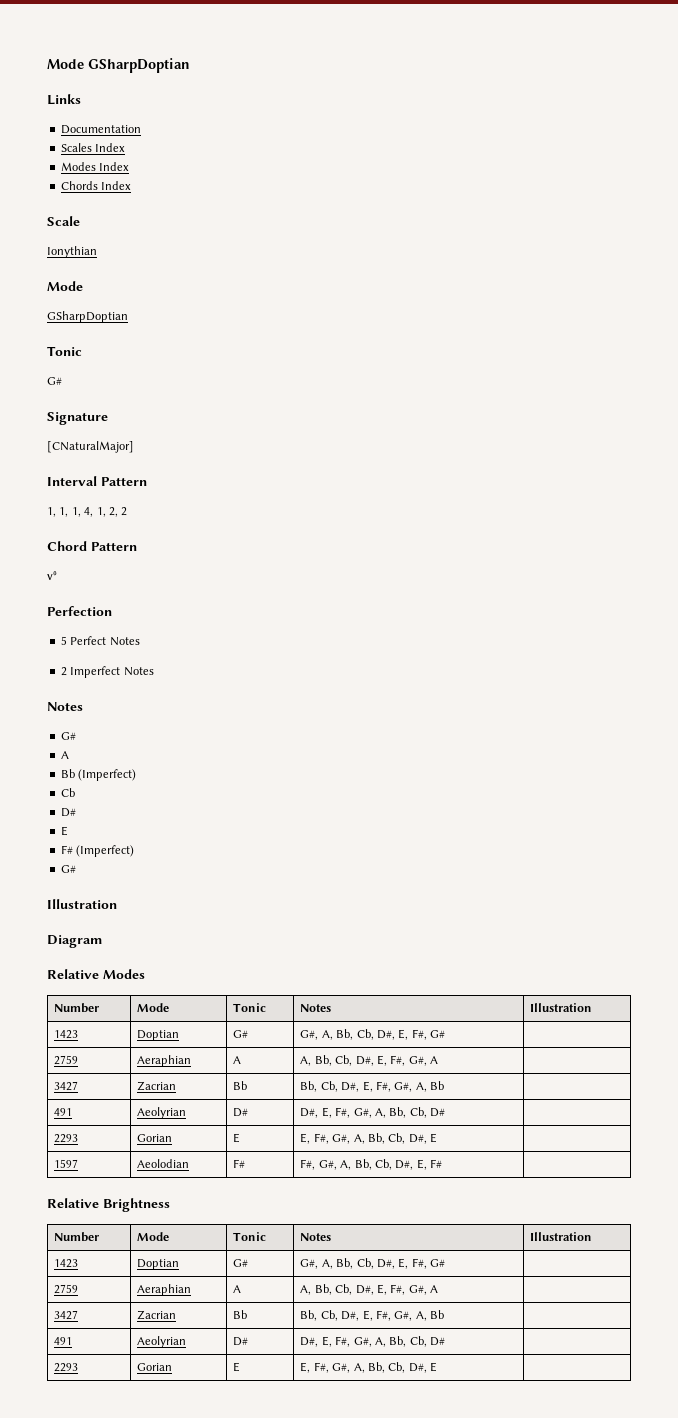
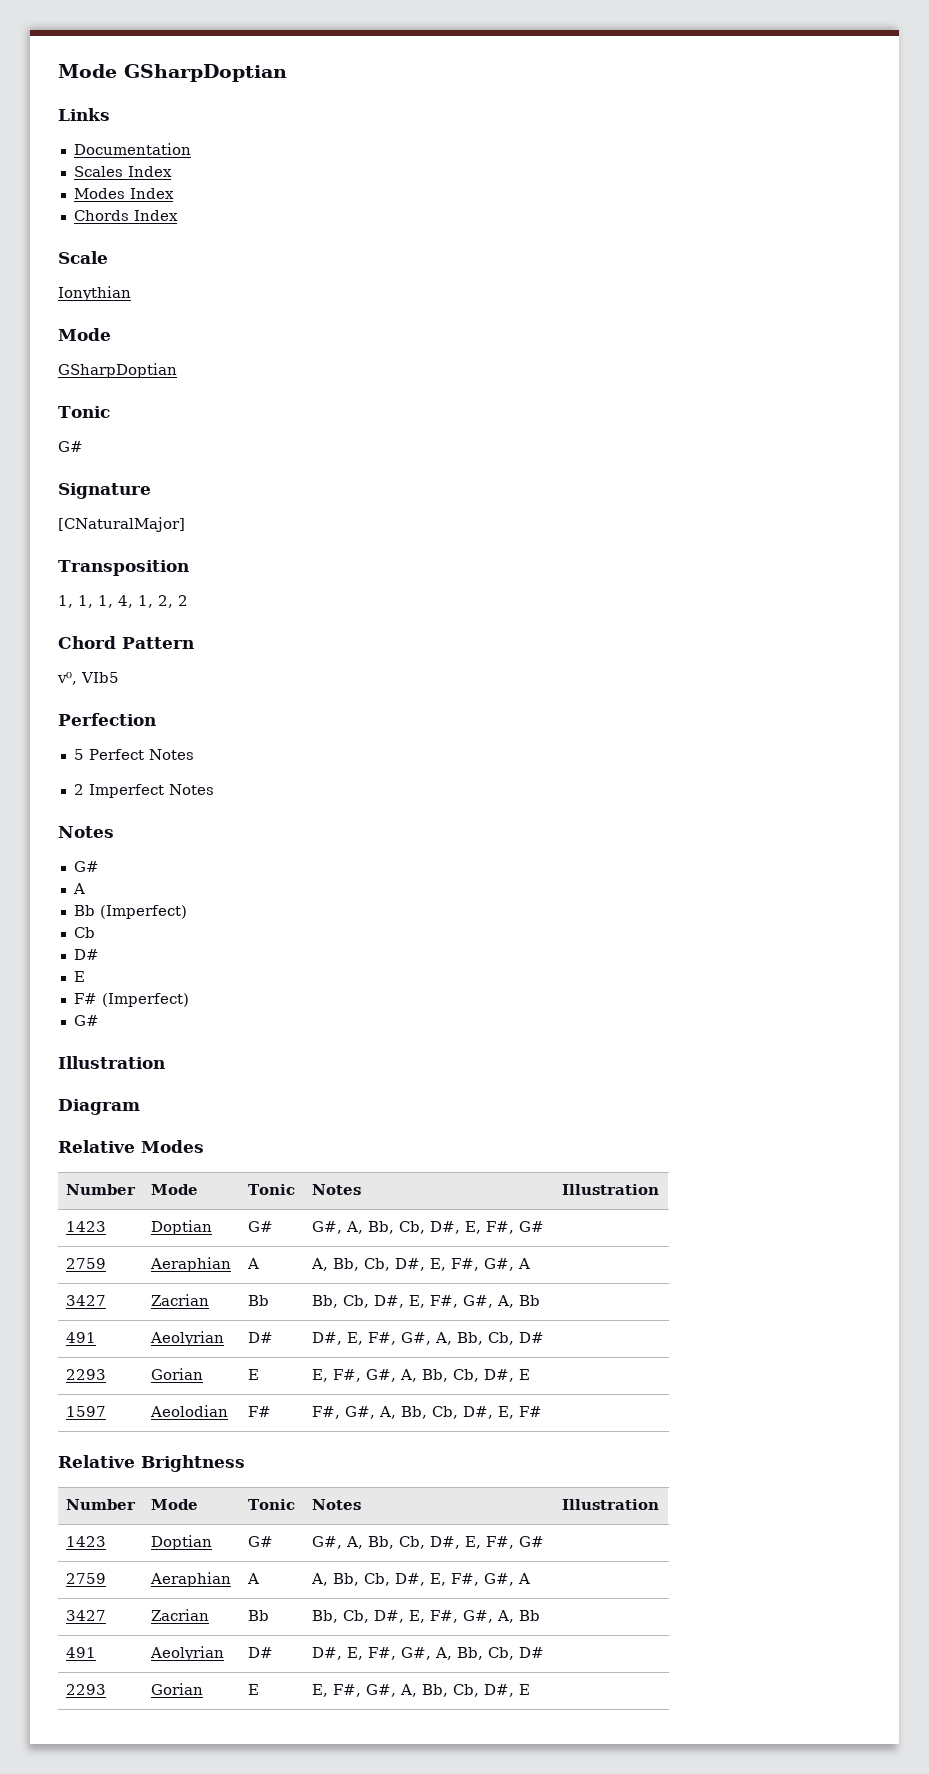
[47,476,147,486] Interval Pattern -> [58,560,189,576] Transposition
[47,571,57,580] v⁰ -> [57,671,119,685] v⁰, VIb5

